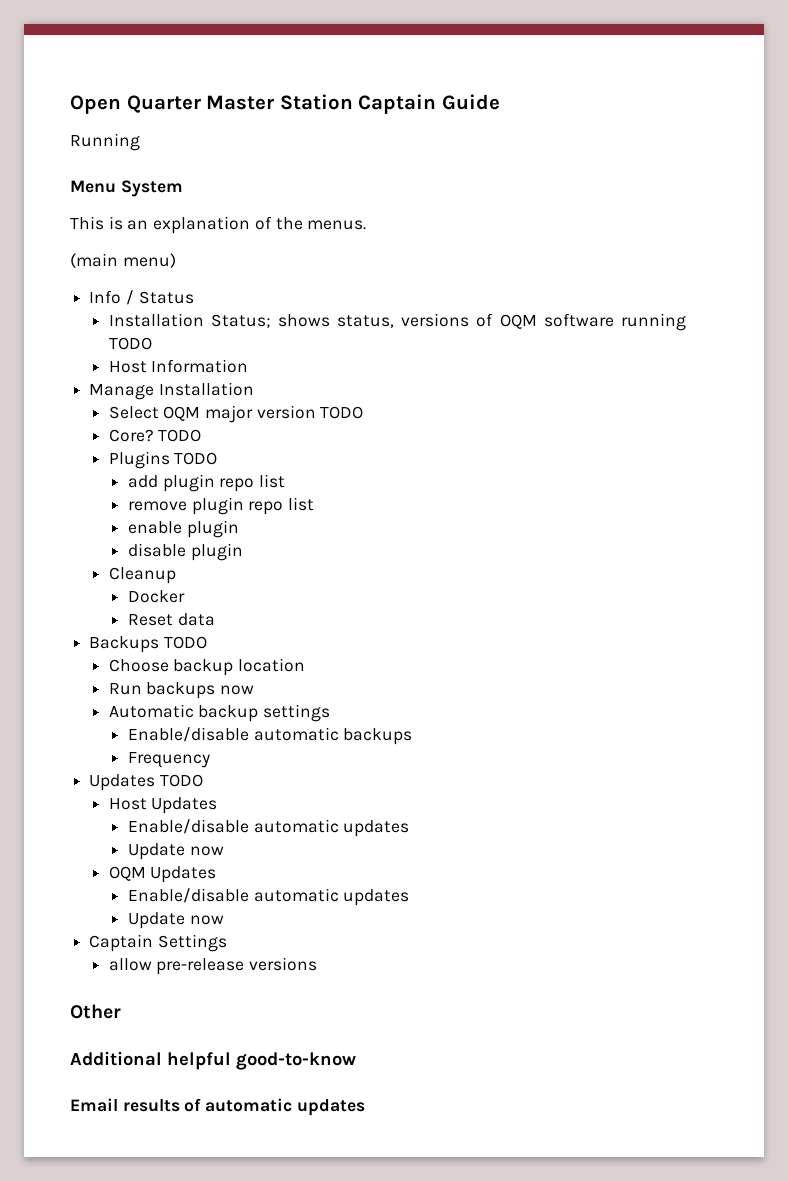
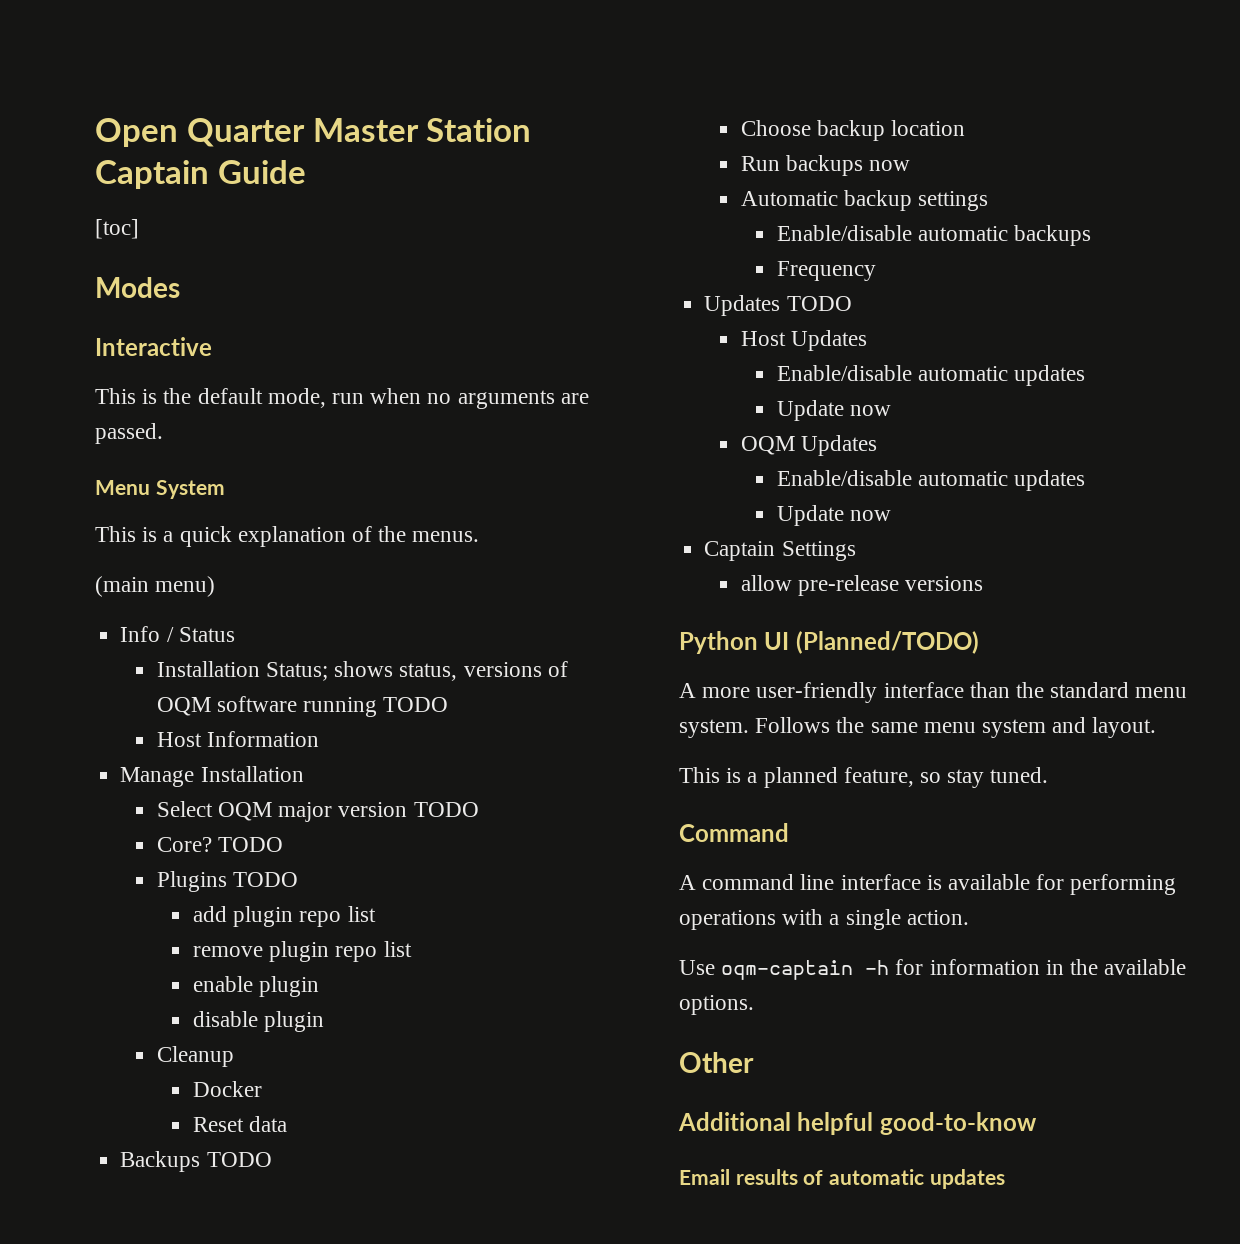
[70,133,140,151] Running -> [95,219,139,239] [95,277,180,298] [95,337,212,356] [95,388,589,409] [95,423,163,444] [toc] // Modes // Interactive // This is the default mode, run when no arguments are passed.
[127,220,149,230] an -> [163,526,232,547] a quick
(317, 964) none -> [679,631,979,654] [679,682,1188,703] [679,717,1157,738] [679,767,1049,788] [679,823,789,842] [679,874,1177,895] [679,909,969,930] [679,959,1187,980] [679,995,754,1015] // Python UI (Planned/TODO) // A more user-friendly interface than the standard menu system. Follows the same menu system and layout. // This is a planned feature, so stay tuned. // Command // A command line interface is available for performing operations with a single action. // Use oqm-captain -h for information in the available options.

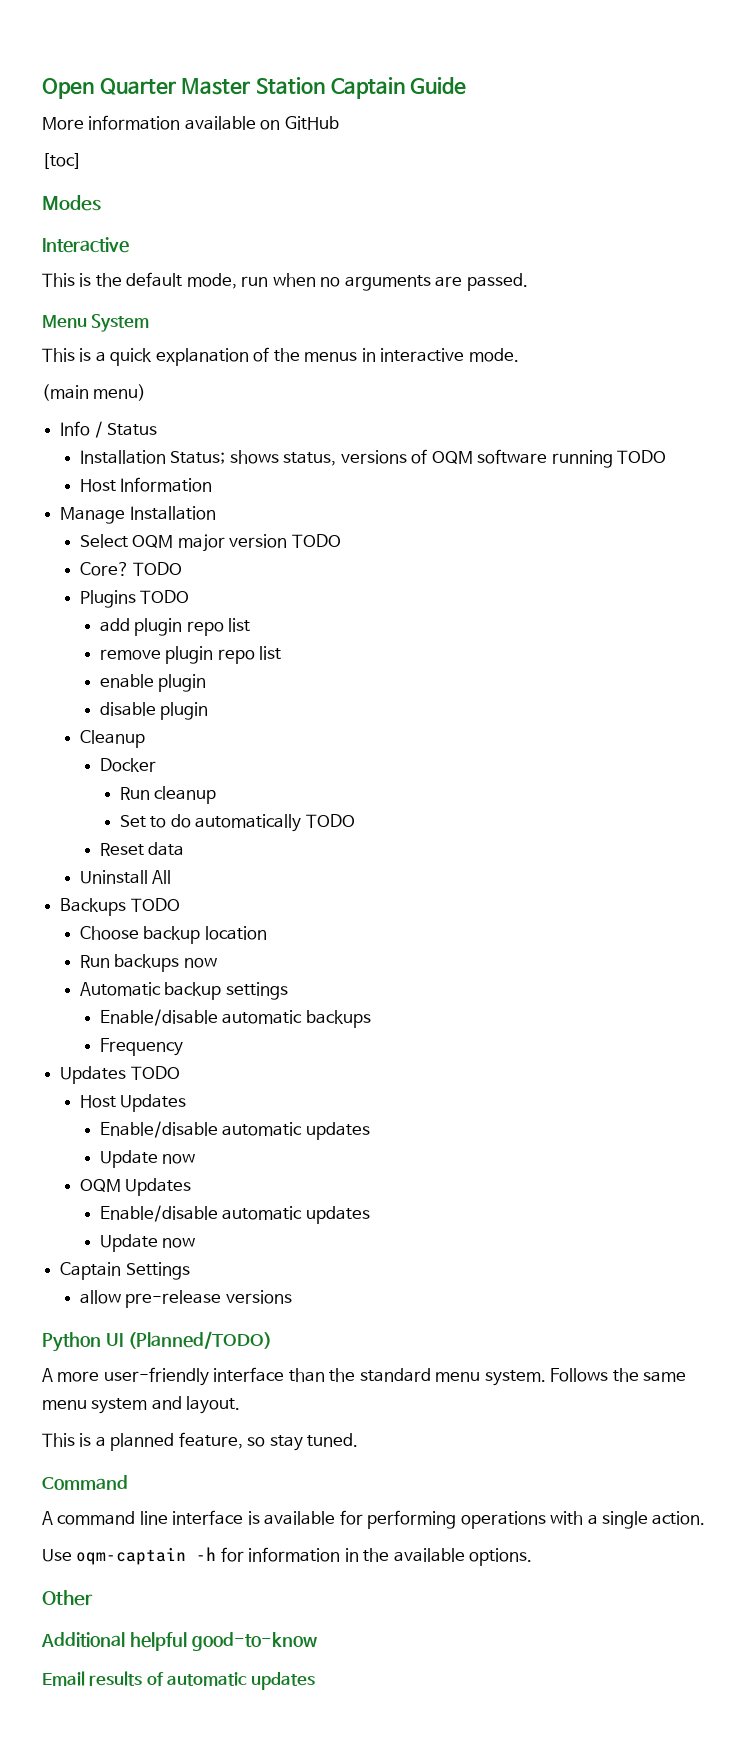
(306, 172) none -> [42,115,339,130] // More information available on GitHub
[412,531,480,542] menus. -> [304,348,519,362] menus in interactive mode.
(263, 1089) none -> [119,786,217,804] [119,814,355,832] // Run cleanup // Set to do automatically TODO
(288, 1124) none -> [80,870,172,884] // Uninstall All

